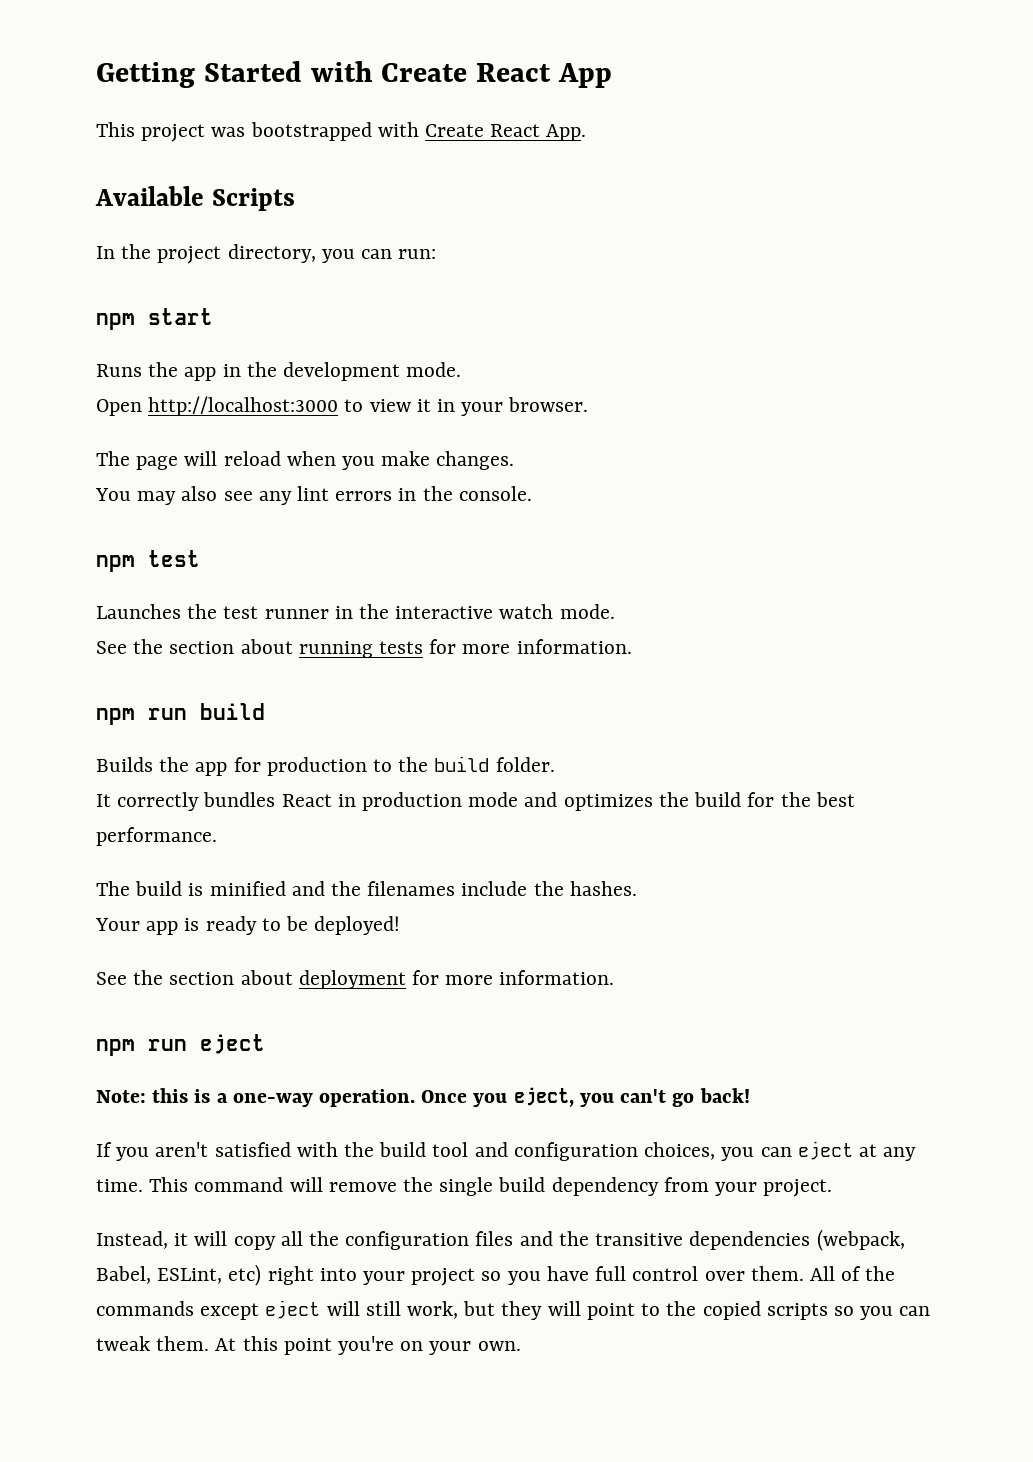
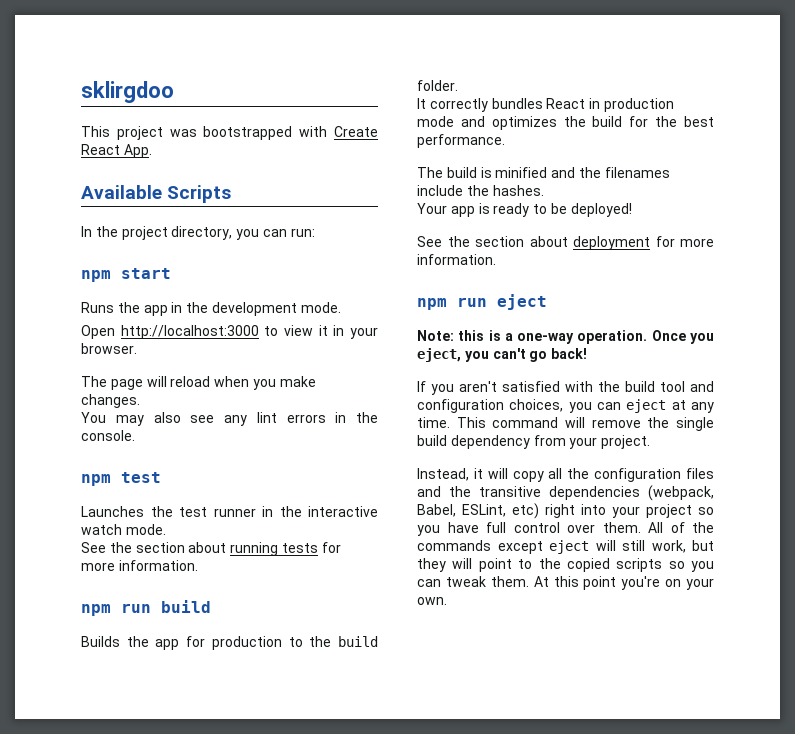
[96,61,612,88] Getting Started with Create React App -> [81,81,174,103] sklirgdoo

